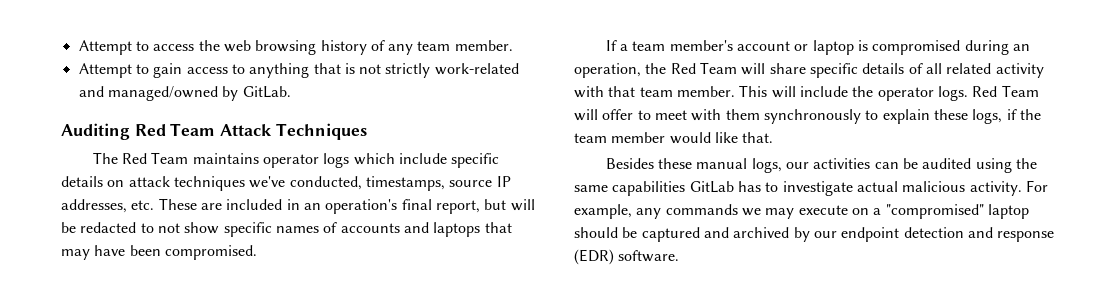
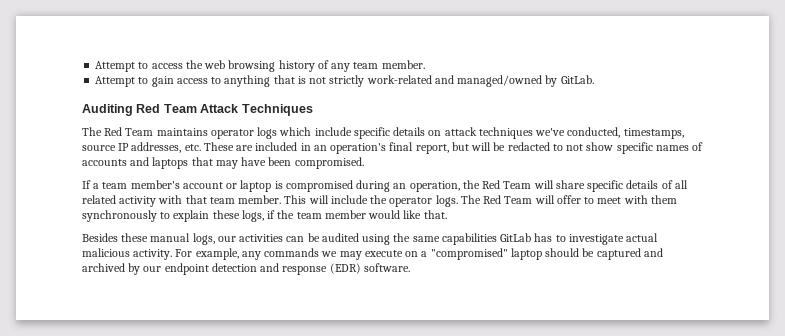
(968, 93) none -> [460,195,481,204] The

